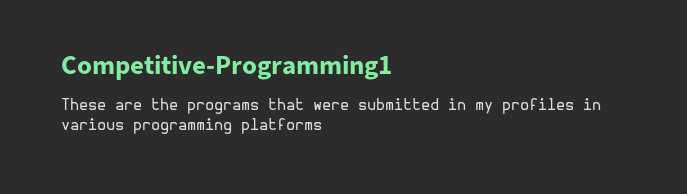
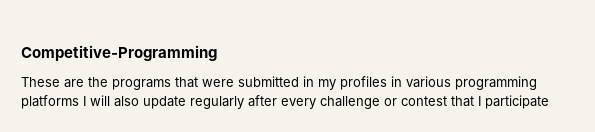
[61,54,392,80] Competitive-Programming1 -> [21,45,217,61] Competitive-Programming
(322, 126) none -> [83,95,549,109] I will also update regularly after every challenge or contest that I participate

